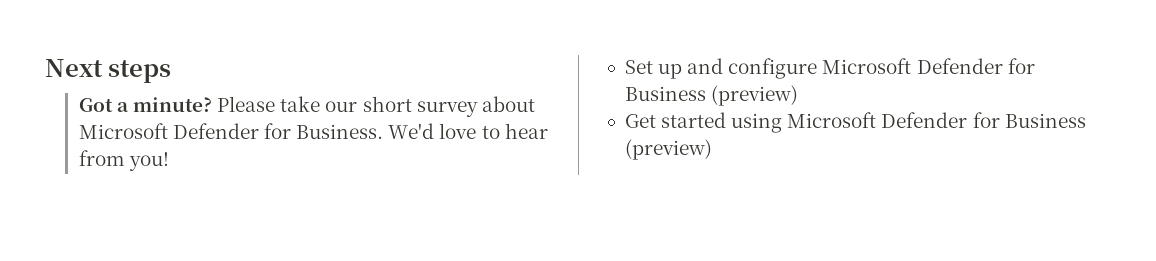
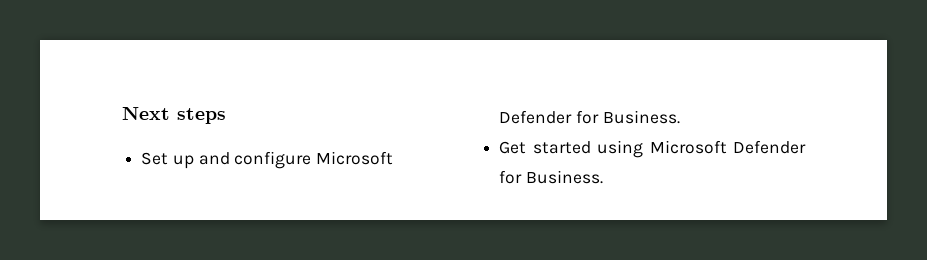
[78,96,535,117] [78,123,548,139] [78,150,169,171] // Got a minute? Please take our short survey about Microsoft Defender for Business. We'd love to hear from you! -> (226, 116) none
[624,85,799,106] Business (preview) -> [602,110,680,124] Business.
[1004,113,1086,128] [624,139,712,160] Business (preview) -> [525,170,603,184] Business.

